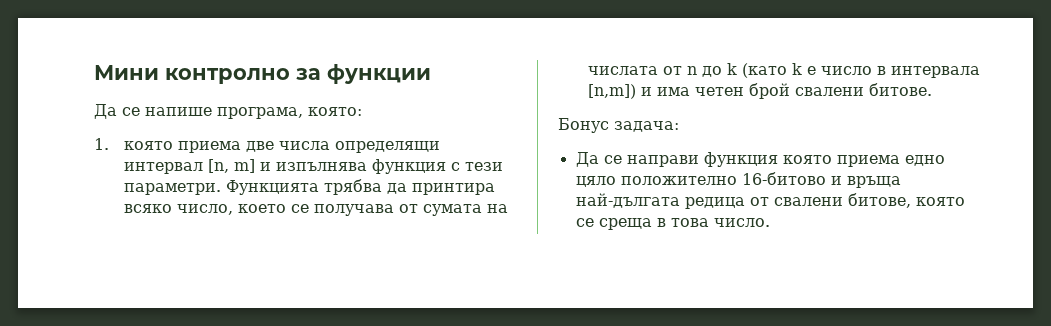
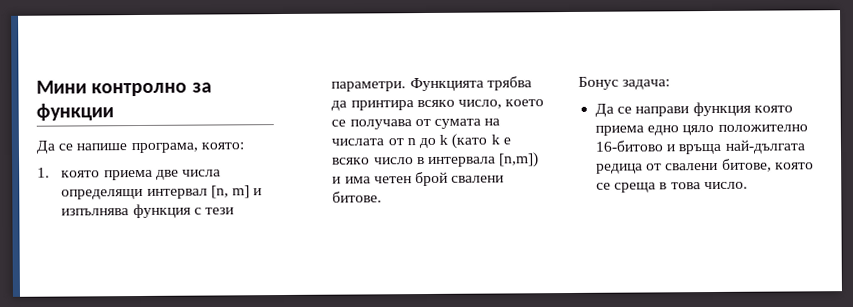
(816, 70) none -> [332,157,371,165] всяко

